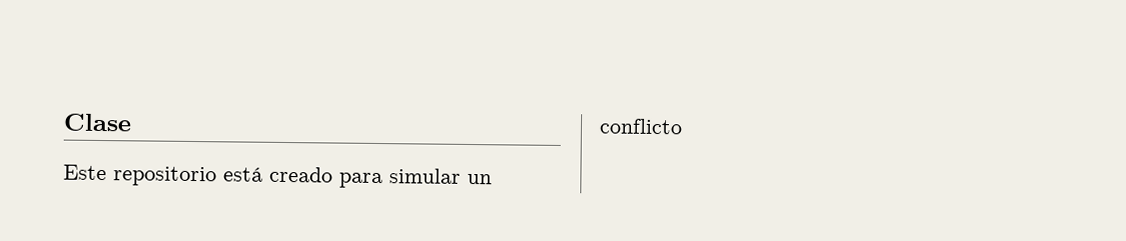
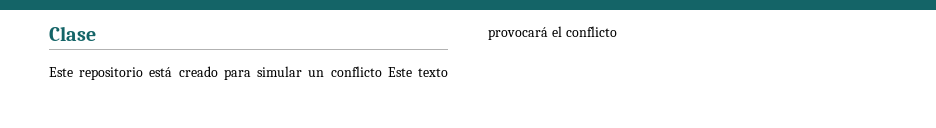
(683, 126) none -> [387,67,449,77] [488,26,617,40] Este texto provocará el conflicto

